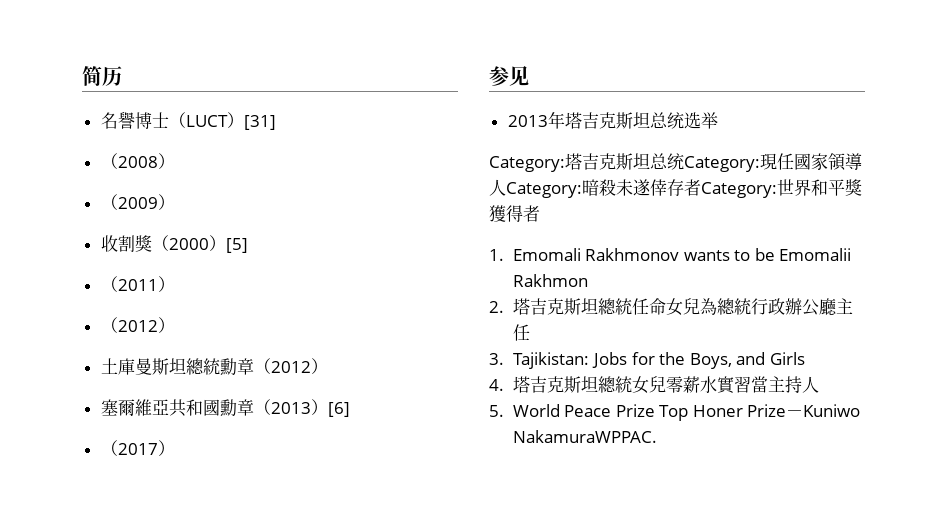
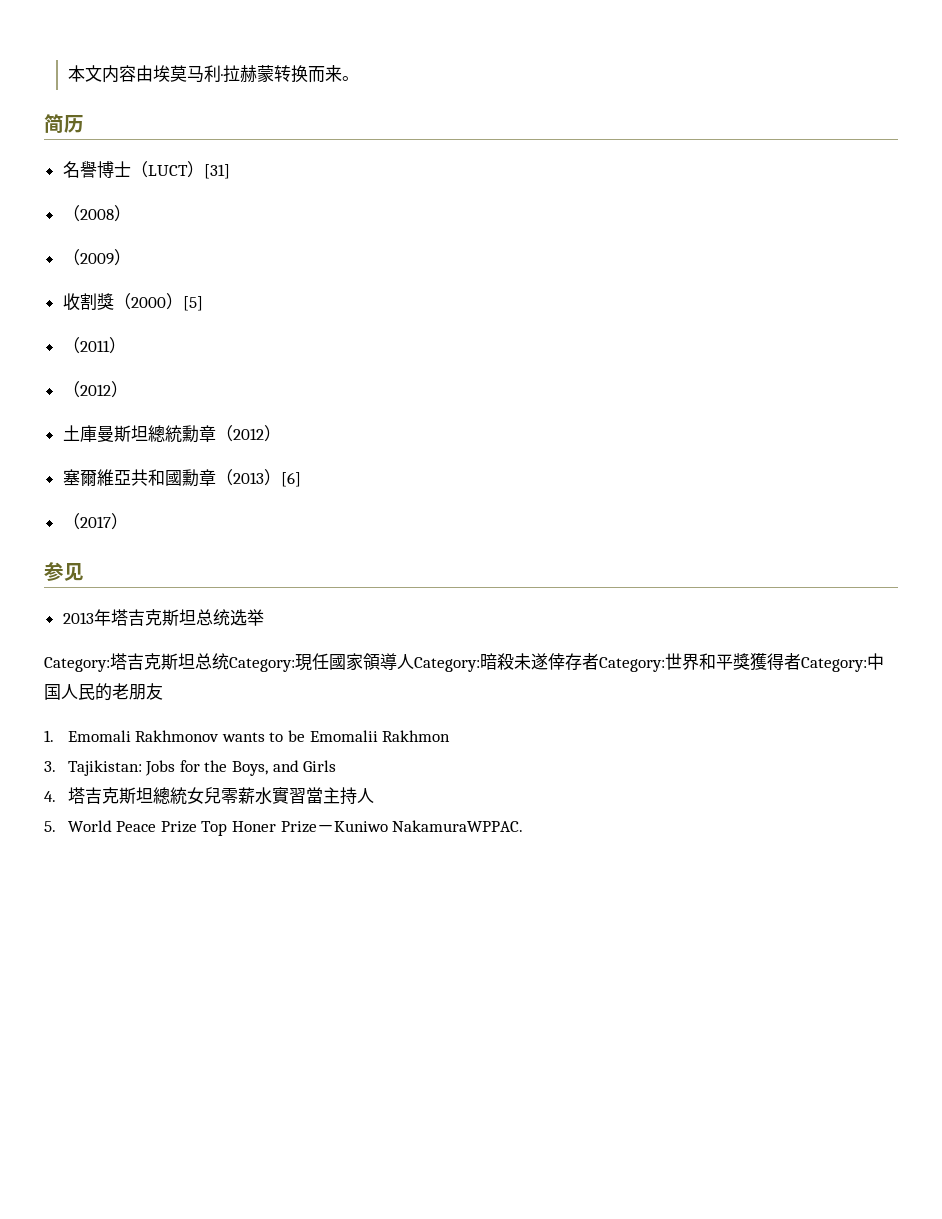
(82, 76) none -> [67,65,359,83] 本文内容由埃莫马利·拉赫蒙转换而来。 //
(540, 213) none -> [801,653,884,672] [44,683,163,701] Category:中国人民的老朋友
[489,298,853,316] [512,324,530,341] // 2.塔吉克斯坦總統任命女兒為總統行政辦公廳主任 -> (451, 736) none

